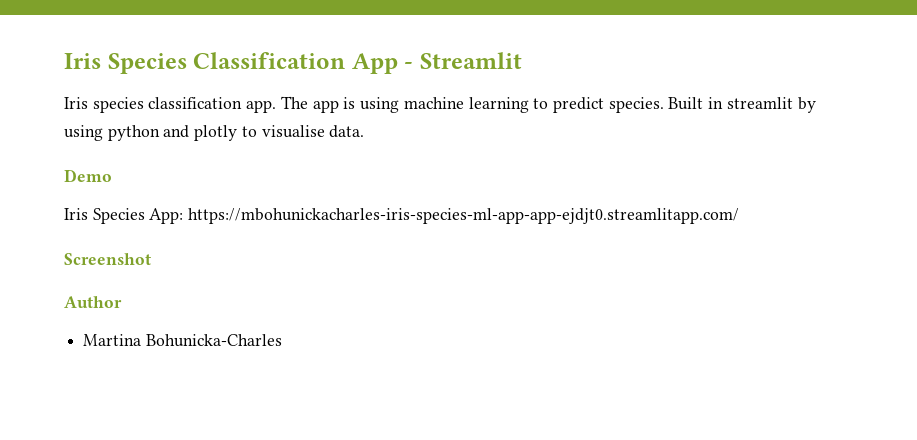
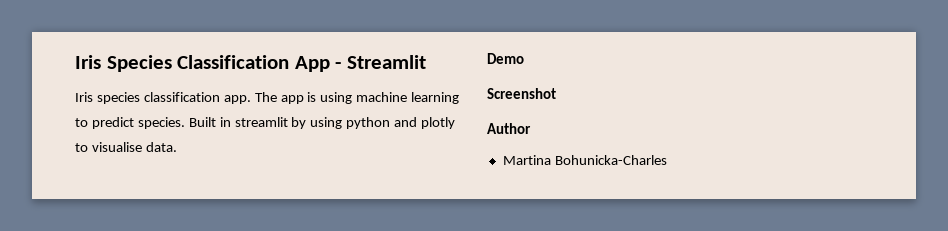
[64,208,740,224] // Iris Species App: https://mbohunickacharles-iris-species-ml-app-app-ejdjt0.streamlitapp.com/ -> (524, 58) none

